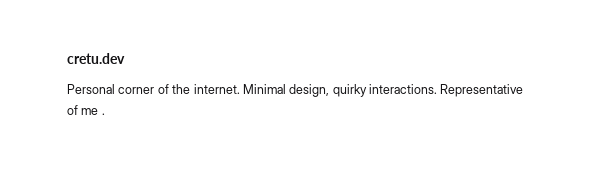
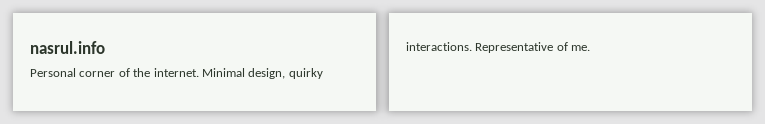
[67,53,125,64] cretu.dev -> [30,41,105,54] nasrul.info
[81,108,105,115] me . -> [571,45,591,51] me.

